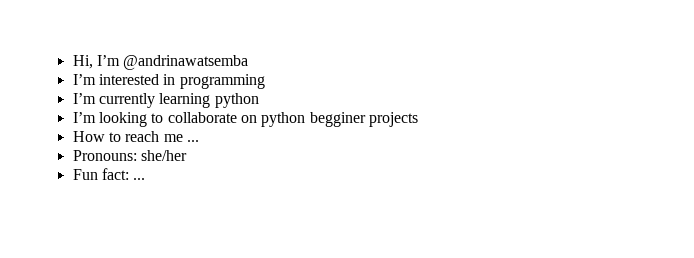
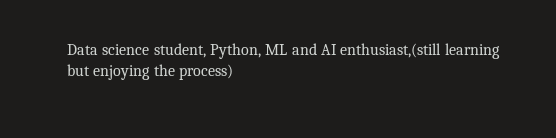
[72,55,249,70] [72,74,265,89] [72,93,259,108] [72,112,418,127] [72,131,199,142] [72,150,187,161] [72,168,146,180] Hi, I’m @andrinawatsemba // I’m interested in programming // I’m currently learning python // I’m looking to collaborate on python begginer projects // How to reach me ... // Pronouns: she/her // Fun fact: ... -> [67,43,500,59] [67,64,233,80] Data science student, Python, ML and AI enthusiast,(still learning but enjoying the process)

